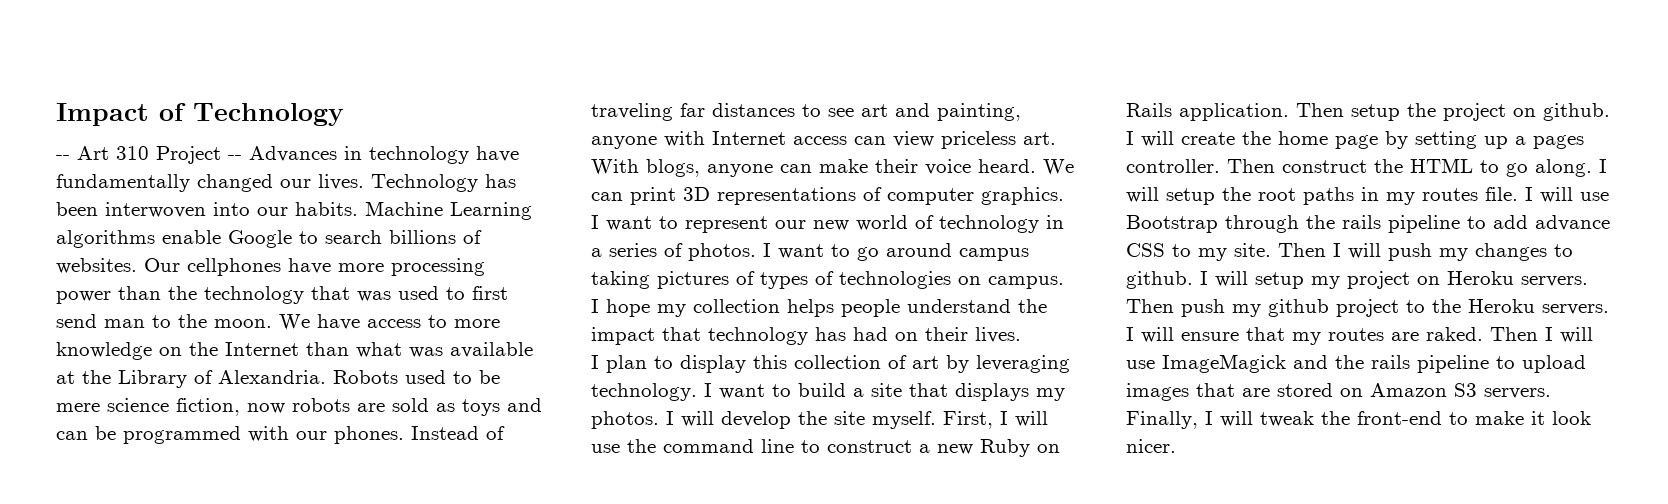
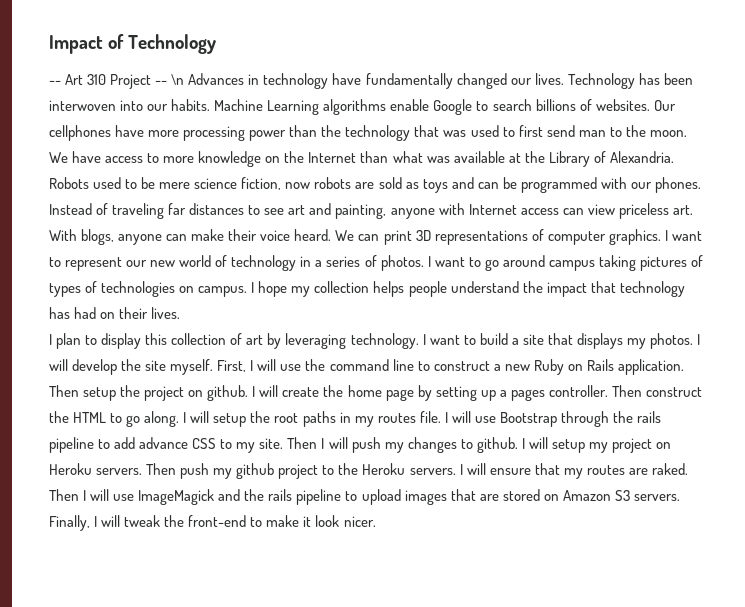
(242, 157) none -> [171,74,185,85] \n

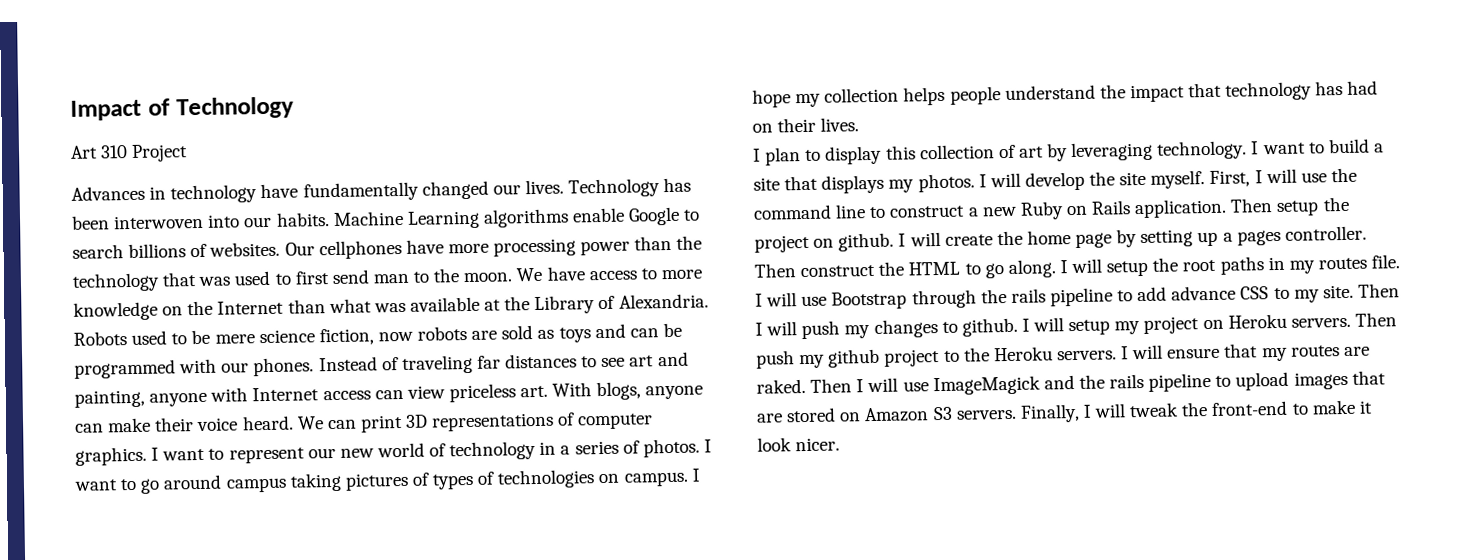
[49,80,61,85] -- -> (294, 108) none
[155,74,185,85] -- \n -> (189, 153) //

